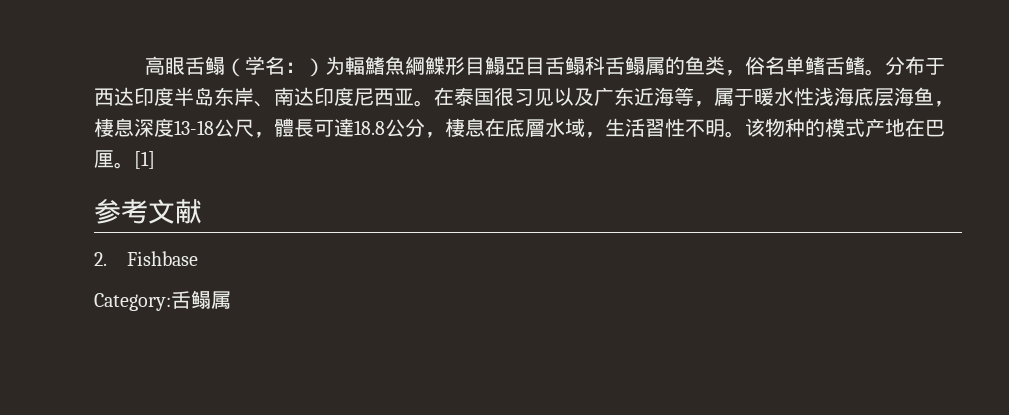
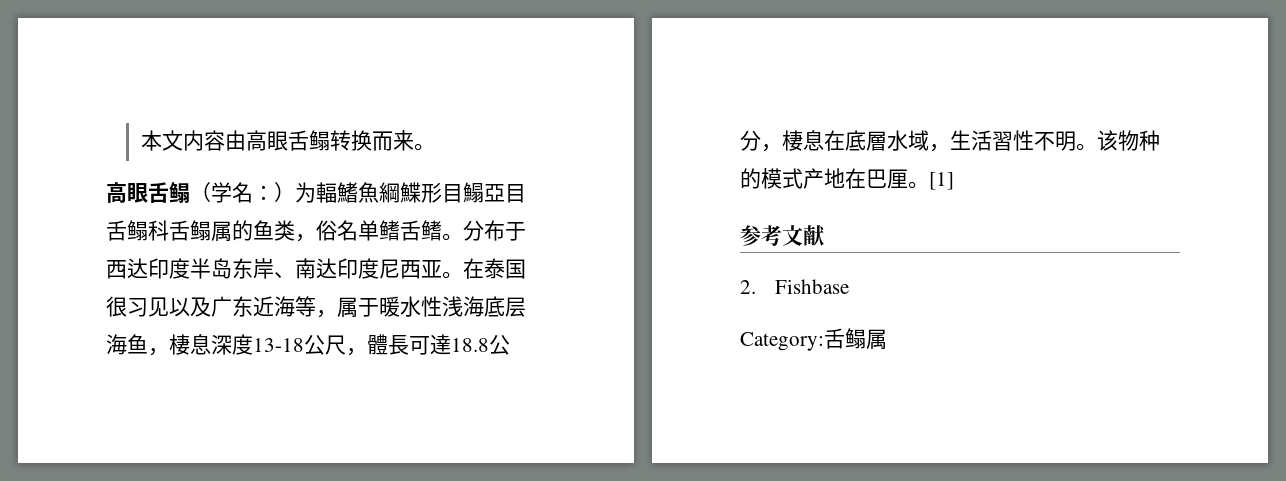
(144, 65) none -> [140,130,435,151] 本文内容由高眼舌鳎转换而来。 //

